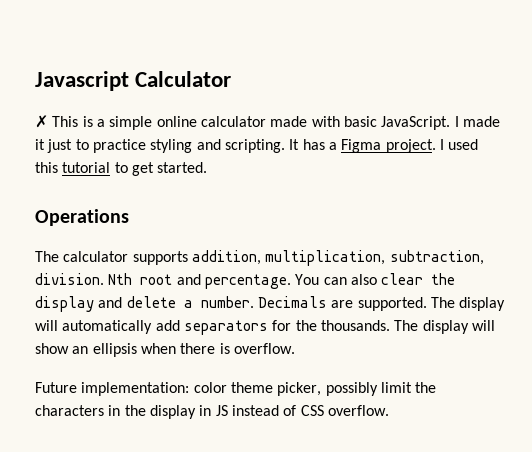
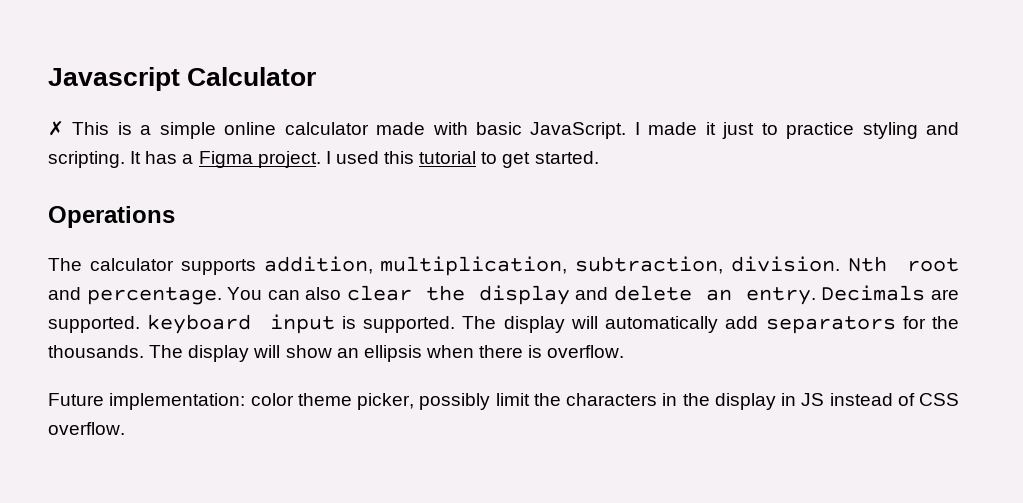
[183,296,254,308] a number. -> [705,287,816,305] an entry.
(427, 304) none -> [147,314,456,334] keyboard input is supported.

